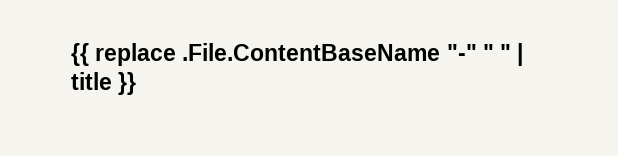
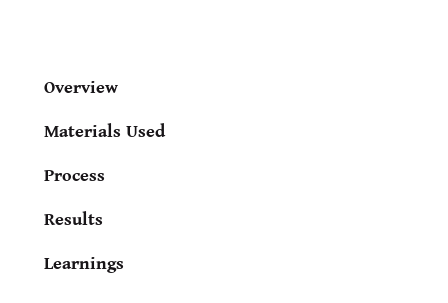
[71,43,524,66] [71,72,137,95] {{ replace .File.ContentBaseName "-" " " | title }} -> [44,81,118,93] [44,123,166,137] [44,170,105,181] [44,211,103,225] [44,257,124,273] Overview // Materials Used // Process // Results // Learnings

